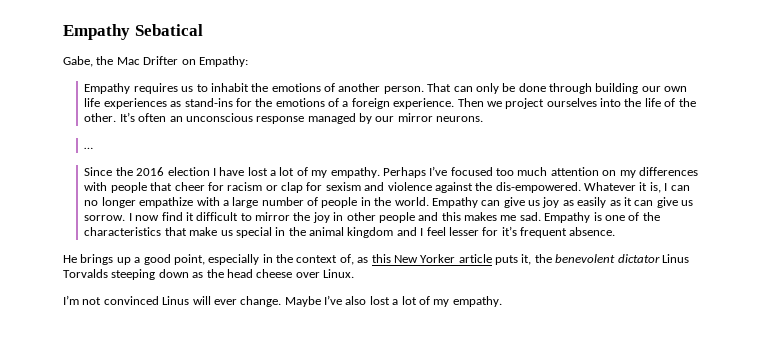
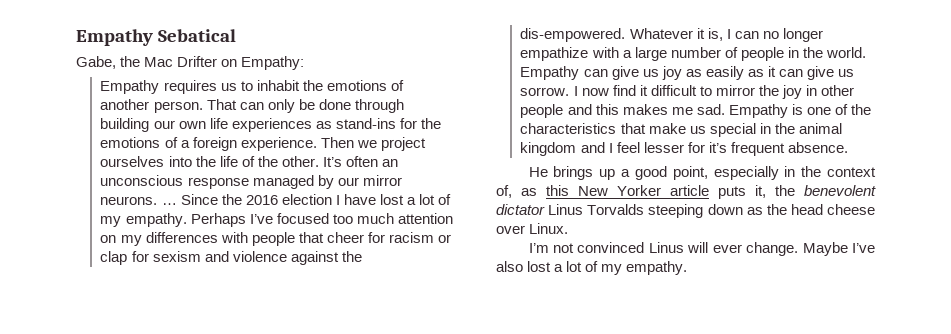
(484, 119) // -> (158, 200) none
(94, 148) // -> (177, 204) none

